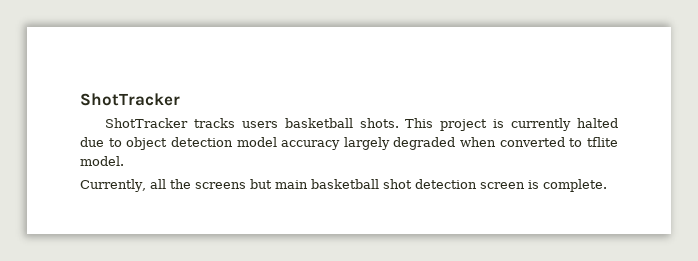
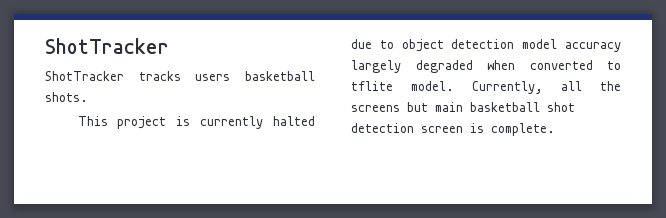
(399, 123) none -> (88, 97) //
(124, 161) // -> (454, 86) none

